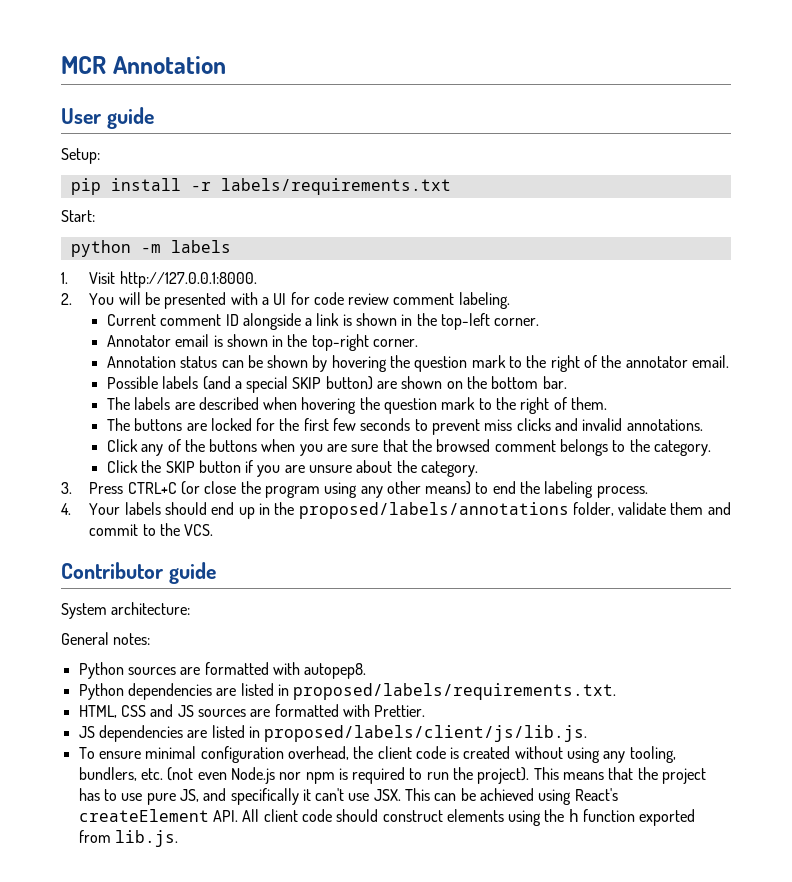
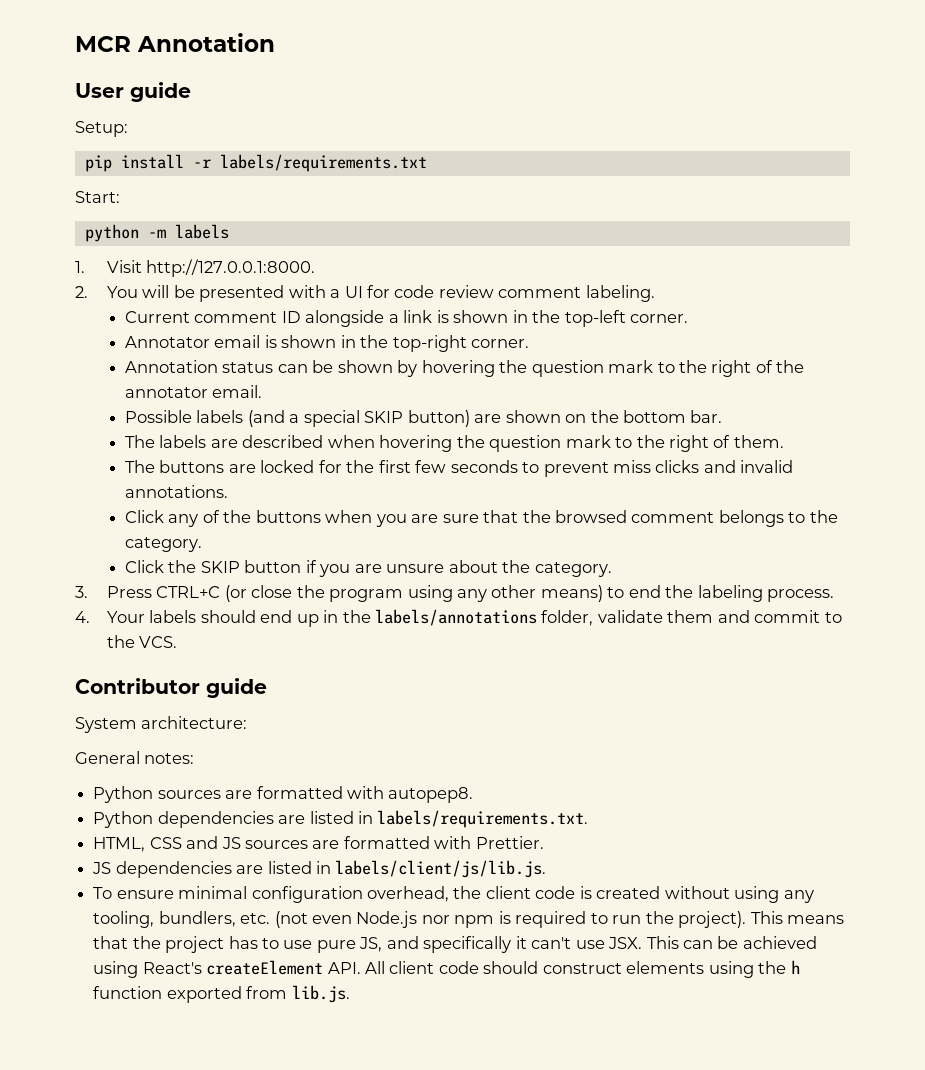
[298,502,569,519] proposed/labels/annotations -> [375,609,538,626] labels/annotations
[293,683,617,700] proposed/labels/requirements.txt. -> [377,810,589,828] labels/requirements.txt.
[264,725,588,742] proposed/labels/client/js/lib.js. -> [335,860,547,878] labels/client/js/lib.js.

